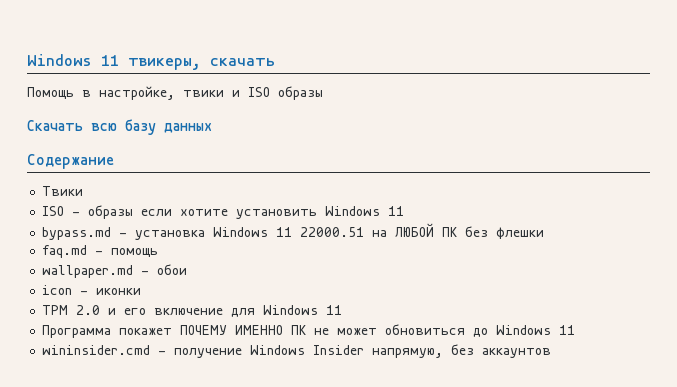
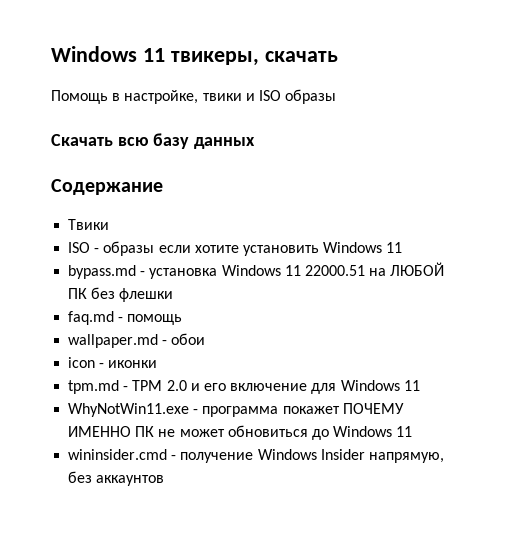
(142, 291) none -> [68,380,129,394] tpm.md -
[42,325,112,338] Программа -> [68,403,279,417] WhyNotWin11.exe - программа

